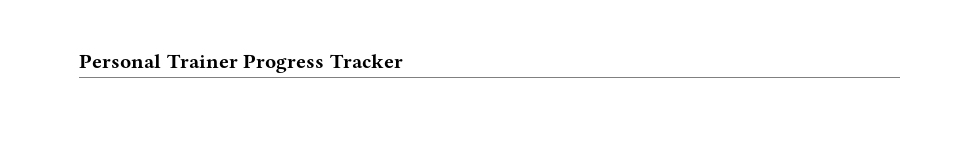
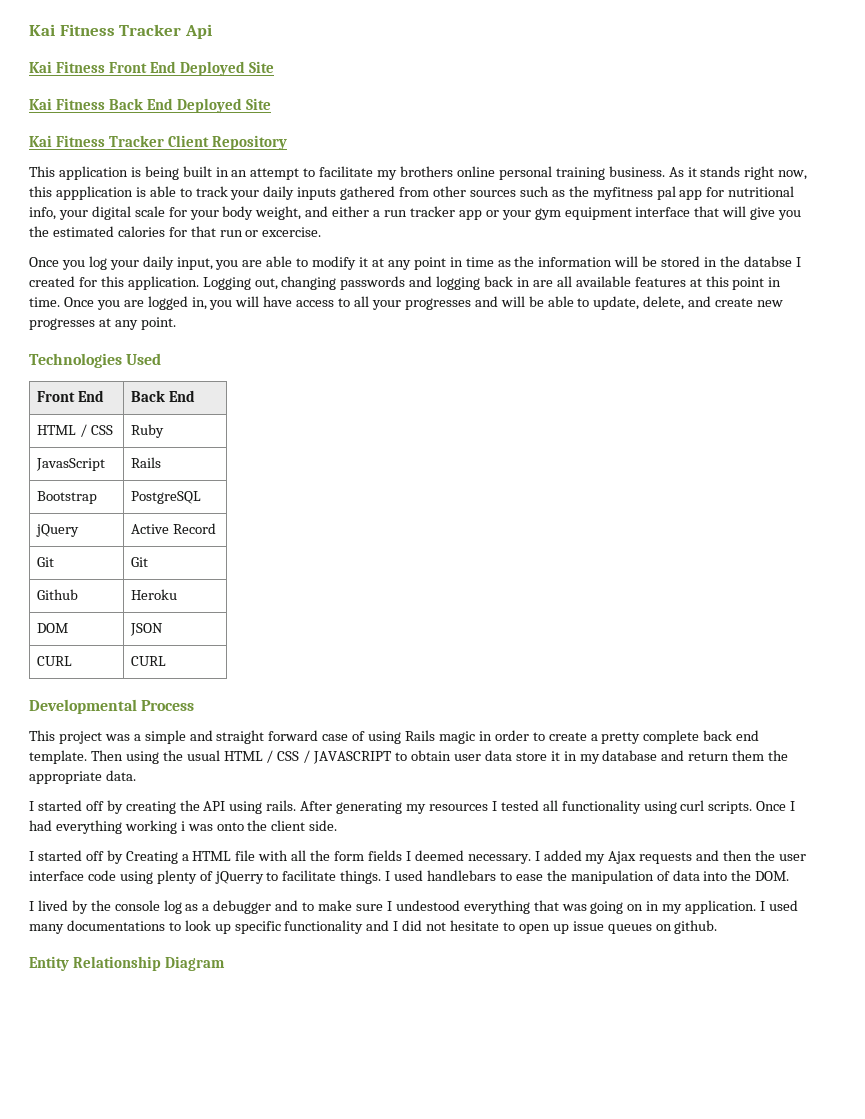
[79,54,403,73] Personal Trainer Progress Tracker -> [29,24,212,39] [29,61,275,76] [29,98,272,113] [29,135,287,150] [29,166,808,180] [29,186,795,200] [29,206,802,220] [29,226,322,237] [29,256,801,270] [29,276,782,290] [29,296,784,310] [29,317,176,330] [29,353,162,368] [36,390,104,402] [130,390,195,402] [36,424,113,437] [130,424,164,438] [35,458,105,471] [130,457,161,468] [36,491,97,504] [130,491,201,504] [35,524,79,537] [130,523,216,534] [36,557,54,567] [130,557,148,567] [36,589,78,600] [130,589,177,600] [36,623,68,633] [129,623,163,636] [36,656,72,666] [130,656,166,666] [29,699,195,714] [29,730,760,744] [29,750,789,764] [29,770,136,784] [29,800,796,814] [29,820,338,834] [29,850,806,864] [29,870,790,884] [29,900,798,914] [29,920,718,934] [29,956,226,971] Kai Fitness Tracker Api // Kai Fitness Front End Deployed Site // Kai Fitness Back End Deployed Site // Kai Fitness Tracker Client Repository // This application is being built in an attempt to facilitate my brothers online personal training business. As it stands right now, this appplication is able to track your daily inputs gathered from other sources such as the myfitness pal app for nutritional info, your digital scale for your body weight, and either a run tracker app or your gym equipment interface that will give you the estimated calories for that run or excercise. // Once you log your daily input, you are able to modify it at any point in time as the information will be stored in the databse I created for this application. Logging out, changing passwords and logging back in are all available features at this point in time. Once you are logged in, you will have access to all your progresses and will be able to update, delete, and create new progresses at any point. // Technologies Used // Front End | Back End // HTML / CSS | Ruby // JavasScript | Rails // Bootstrap | PostgreSQL // jQuery | Active Record // Git | Git // Github | Heroku // DOM | JSON // CURL | CURL // Developmental Process // This project was a simple and straight forward case of using Rails magic in order to create a pretty complete back end template. Then using the usual HTML / CSS / JAVASCRIPT to obtain user data store it in my database and return them the appropriate data. // I started off by creating the API using rails. After generating my resources I tested all functionality using curl scripts. Once I had everything working i was onto the client side. // I started off by Creating a HTML file with all the form fields I deemed necessary. I added my Ajax requests and then the user interface code using plenty of jQuerry to facilitate things. I used handlebars to ease the manipulation of data into the DOM. // I lived by the console log as a debugger and to make sure I undestood everything that was going on in my application. I used many documentations to look up specific functionality and I did not hesitate to open up issue queues on github. // Entity Relationship Diagram

